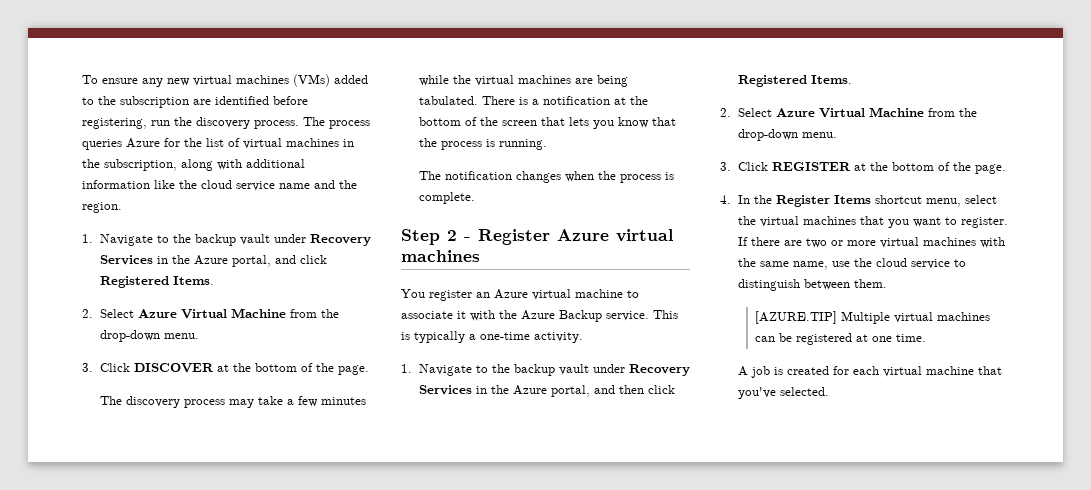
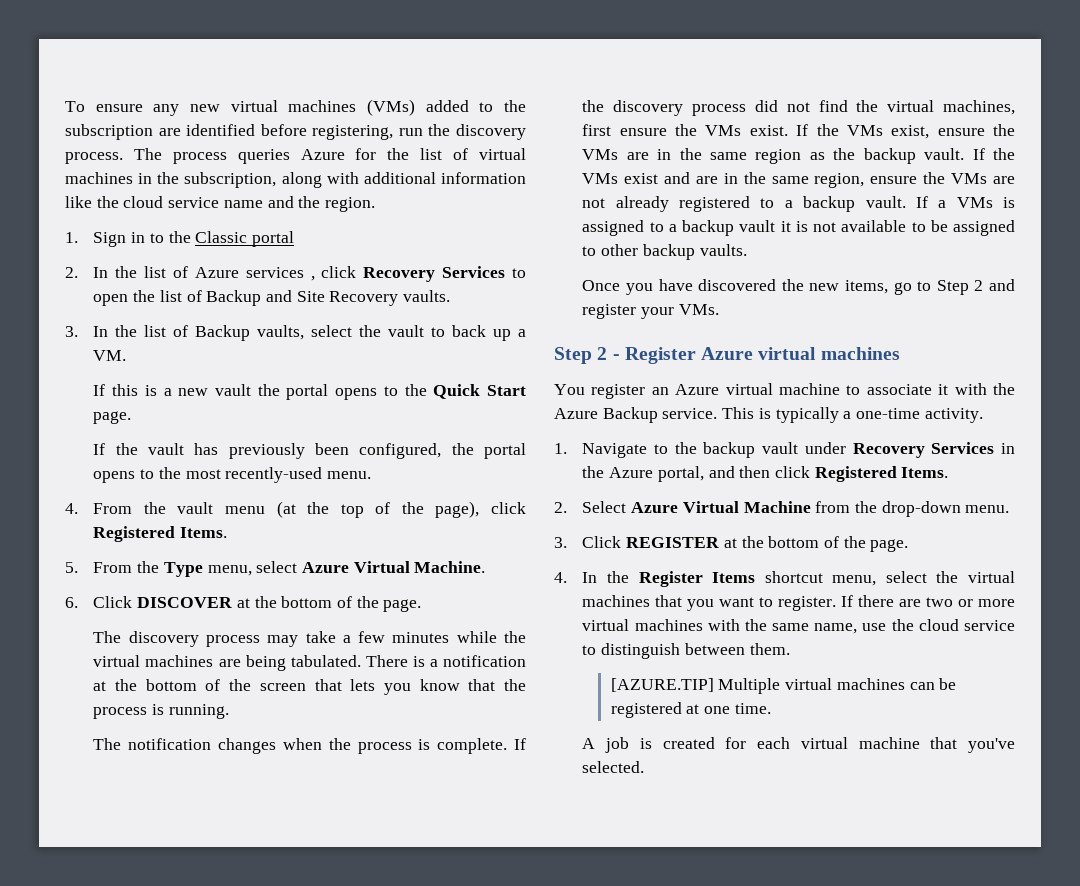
[99,234,371,246] [99,255,327,267] [99,276,214,288] [82,308,339,319] [99,330,199,342] [82,363,93,372] Navigate to the backup vault under Recovery Services in the Azure portal, and click Registered Items. // 2. Select Azure Virtual Machine from the drop-down menu. // 3. -> [93,231,294,247] [65,266,526,282] [93,290,451,306] [65,325,526,341] [93,350,127,361] [93,384,526,400] [93,411,132,424] [93,443,526,459] [93,467,371,483] [65,501,527,518] [93,526,228,542] [65,561,486,577] [65,597,78,608] Sign in to the Classic portal // 2. In the list of Azure services , click Recovery Services to open the list of Backup and Site Recovery vaults. // 3. In the list of Backup vaults, select the vault to back up a VM. // If this is a new vault the portal opens to the Quick Start page. // If the vault has previously been configured, the portal opens to the most recently-used menu. // 4. From the vault menu (at the top of the page), click Registered Items. // 5. From the Type menu, select Azure Virtual Machine. // 6.
(475, 198) none -> [514,738,526,750] [582,100,1016,116] [582,124,1015,139] [582,148,1015,164] [582,172,1015,188] [582,196,1015,212] [582,220,1016,236] [582,244,747,260] [582,279,1015,295] [582,304,719,319] If the discovery process did not find the virtual machines, first ensure the VMs exist. If the VMs exist, ensure the VMs are in the same region as the backup vault. If the VMs exist and are in the same region, ensure the VMs are not already registered to a backup vault. If a VMs is assigned to a backup vault it is not available to be assigned to other backup vaults. // Once you have discovered the new items, go to Step 2 and register your VMs.

